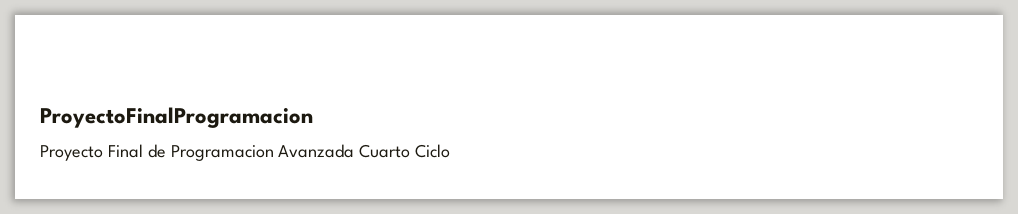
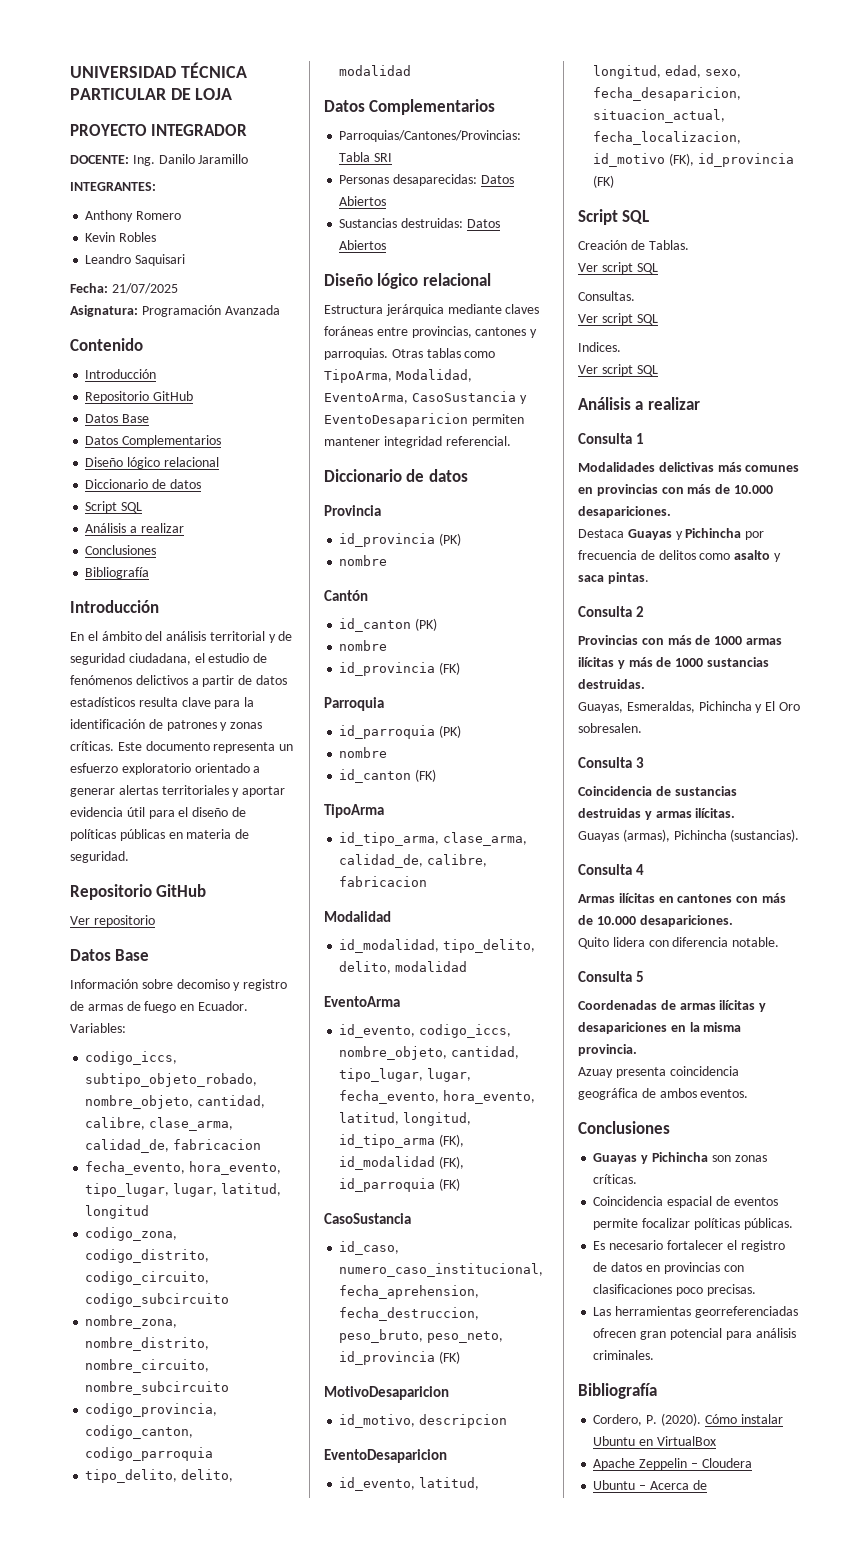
[40,107,313,128] [40,144,451,161] ProyectoFinalProgramacion // Proyecto Final de Programacion Avanzada Cuarto Ciclo -> [70,62,247,78] [70,88,233,100] [70,124,248,136] [70,154,249,166] [70,182,156,191] [85,210,182,222] [85,232,157,242] [85,254,186,266] [70,283,178,294] [70,305,280,317] [70,338,143,351] [85,369,157,379] [85,391,194,403] [85,414,150,423] [85,435,222,447] [85,457,219,469] [85,479,201,489] [85,501,143,513] [85,523,184,533] [85,545,157,555] [85,567,150,579] [70,600,159,613] [70,631,293,643] [70,653,268,665] [70,675,287,687] [70,697,255,709] [70,719,263,731] [70,741,294,753] [70,763,261,775] [70,785,286,797] [70,807,246,819] [70,829,250,841] [70,851,129,863] [70,884,207,900] [70,915,155,927] [70,949,150,961] [70,979,288,991] [70,1001,248,1013] [70,1023,126,1033] [85,1051,178,1065] [85,1073,258,1087] [85,1095,266,1109] [85,1117,234,1131] [85,1139,262,1153] [85,1161,282,1175] [85,1183,281,1197] [85,1205,150,1219] [85,1227,178,1241] [85,1249,210,1263] [85,1271,210,1285] [85,1293,230,1307] [85,1315,178,1329] [85,1337,210,1351] [85,1359,210,1373] [85,1381,230,1395] [85,1403,218,1417] [85,1425,194,1439] [85,1447,214,1461] [85,1469,234,1483] [339,65,412,76] [324,99,496,115] [339,130,522,142] [339,152,393,162] [339,174,514,186] [339,196,387,206] [339,218,500,228] [339,240,387,250] [324,273,491,289] [324,304,540,316] [324,326,538,338] [324,348,496,360] [324,369,472,383] [324,391,527,404] [324,413,524,427] [324,436,511,448] [324,469,468,482] [324,505,381,516] [339,533,462,547] [339,555,388,566] [324,590,368,601] [339,618,438,632] [339,640,388,651] [339,662,461,676] [324,697,384,711] [339,725,462,739] [339,747,388,758] [339,769,437,783] [324,804,384,818] [339,832,528,846] [339,854,488,868] [339,876,428,887] [324,911,391,922] [339,939,536,953] [339,961,468,974] [324,996,400,1007] [339,1024,512,1038] [339,1046,520,1060] [339,1068,472,1082] [339,1090,536,1104] [339,1112,472,1126] [339,1134,465,1148] [339,1156,465,1170] [339,1178,461,1192] [324,1213,411,1224] [339,1241,400,1255] [339,1263,544,1277] [339,1285,480,1299] [339,1307,480,1321] [339,1329,504,1343] [339,1351,461,1365] [324,1386,449,1400] [339,1414,508,1428] [324,1449,447,1463] [339,1477,480,1491] [593,65,741,79] [593,87,742,101] [593,109,726,123] [593,131,742,145] [593,153,794,167] [593,175,615,188] [578,209,650,225] [578,240,689,250] [578,262,658,274] [578,291,635,301] [578,313,658,325] [578,342,621,352] [578,364,658,376] [578,397,700,410] [578,433,645,444] [578,462,800,472] [578,484,773,496] [578,506,671,518] [578,528,765,540] [578,550,781,562] [578,572,649,584] [578,606,645,617] [578,635,782,645] [578,657,769,669] [578,679,645,689] [578,701,800,713] [578,723,642,733] [578,757,645,768] [578,786,737,796] [578,808,736,820] [578,829,800,842] [578,864,645,875] [578,893,786,903] [578,915,733,927] [578,937,780,949] [578,971,645,982] [578,1000,767,1012] [578,1022,742,1034] [578,1044,637,1056] [578,1066,739,1078] [578,1088,749,1100] [578,1121,670,1134] [593,1152,767,1164] [593,1174,638,1184] [593,1196,778,1208] [593,1218,793,1230] [593,1240,785,1252] [593,1262,744,1274] [593,1284,756,1296] [593,1306,798,1318] [593,1328,796,1340] [593,1350,655,1360] [578,1383,657,1399] [593,1413,783,1426] [593,1436,716,1446] [593,1458,752,1470] [593,1480,707,1490] UNIVERSIDAD TÉCNICA PARTICULAR DE LOJA // PROYECTO INTEGRADOR // DOCENTE: Ing. Danilo Jaramillo // INTEGRANTES: // Anthony Romero // Kevin Robles // Leandro Saquisari // Fecha: 21/07/2025 // Asignatura: Programación Avanzada // Contenido // Introducción // Repositorio GitHub // Datos Base // Datos Complementarios // Diseño lógico relacional // Diccionario de datos // Script SQL // Análisis a realizar // Conclusiones // Bibliografía // Introducción // En el ámbito del análisis territorial y de seguridad ciudadana, el estudio de fenómenos delictivos a partir de datos estadísticos resulta clave para la identificación de patrones y zonas críticas. Este documento representa un esfuerzo exploratorio orientado a generar alertas territoriales y aportar evidencia útil para el diseño de políticas públicas en materia de seguridad. // Repositorio GitHub // Ver repositorio // Datos Base // Información sobre decomiso y registro de armas de fuego en Ecuador. Variables: // codigo_iccs, subtipo_objeto_robado, nombre_objeto, cantidad, calibre, clase_arma, calidad_de, fabricacion // fecha_evento, hora_evento, tipo_lugar, lugar, latitud, longitud // codigo_zona, codigo_distrito, codigo_circuito, codigo_subcircuito // nombre_zona, nombre_distrito, nombre_circuito, nombre_subcircuito // codigo_provincia, codigo_canton, codigo_parroquia // tipo_delito, delito, modalidad // Datos Complementarios // Parroquias/Cantones/Provincias: Tabla SRI // Personas desaparecidas: Datos Abiertos // Sustancias destruidas: Datos Abiertos // Diseño lógico relacional // Estructura jerárquica mediante claves foráneas entre provincias, cantones y parroquias. Otras tablas como TipoArma, Modalidad, EventoArma, CasoSustancia y EventoDesaparicion permiten mantener integridad referencial. // Diccionario de datos // Provincia // id_provincia (PK) // nombre // Cantón // id_canton (PK) // nombre // id_provincia (FK) // Parroquia // id_parroquia (PK) // nombre // id_canton (FK) // TipoArma // id_tipo_arma, clase_arma, calidad_de, calibre, fabricacion // Modalidad // id_modalidad, tipo_delito, delito, modalidad // EventoArma // id_evento, codigo_iccs, nombre_objeto, cantidad, tipo_lugar, lugar, fecha_evento, hora_evento, latitud, longitud, id_tipo_arma (FK), id_modalidad (FK), id_parroquia (FK) // CasoSustancia // id_caso, numero_caso_institucional, fecha_aprehension, fecha_destruccion, peso_bruto, peso_neto, id_provincia (FK) // MotivoDesaparicion // id_motivo, descripcion // EventoDesaparicion // id_evento, latitud, longitud, edad, sexo, fecha_desaparicion, situacion_actual, fecha_localizacion, id_motivo (FK), id_provincia (FK) // Script SQL // Creación de Tablas. // Ver script SQL // Consultas. // Ver script SQL // Indices. // Ver script SQL // Análisis a realizar // Consulta 1 // Modalidades delictivas más comunes en provincias con más de 10.000 desapariciones. // Destaca Guayas y Pichincha por frecuencia de delitos como asalto y saca pintas. // Consulta 2 // Provincias con más de 1000 armas ilícitas y más de 1000 sustancias destruidas. // Guayas, Esmeraldas, Pichincha y El Oro sobresalen. // Consulta 3 // Coincidencia de sustancias destruidas y armas ilícitas. // Guayas (armas), Pichincha (sustancias). // Consulta 4 // Armas ilícitas en cantones con más de 10.000 desapariciones. // Quito lidera con diferencia notable. // Consulta 5 // Coordenadas de armas ilícitas y desapariciones en la misma provincia. // Azuay presenta coincidencia geográfica de ambos eventos. // Conclusiones // Guayas y Pichincha son zonas críticas. // Coincidencia espacial de eventos permite focalizar políticas públicas. // Es necesario fortalecer el registro de datos en provincias con clasificaciones poco precisas. // Las herramientas georreferenciadas ofrecen gran potencial para análisis criminales. // Bibliografía // Cordero, P. (2020). Cómo instalar Ubuntu en VirtualBox // Apache Zeppelin – Cloudera // Ubuntu – Acerca de

